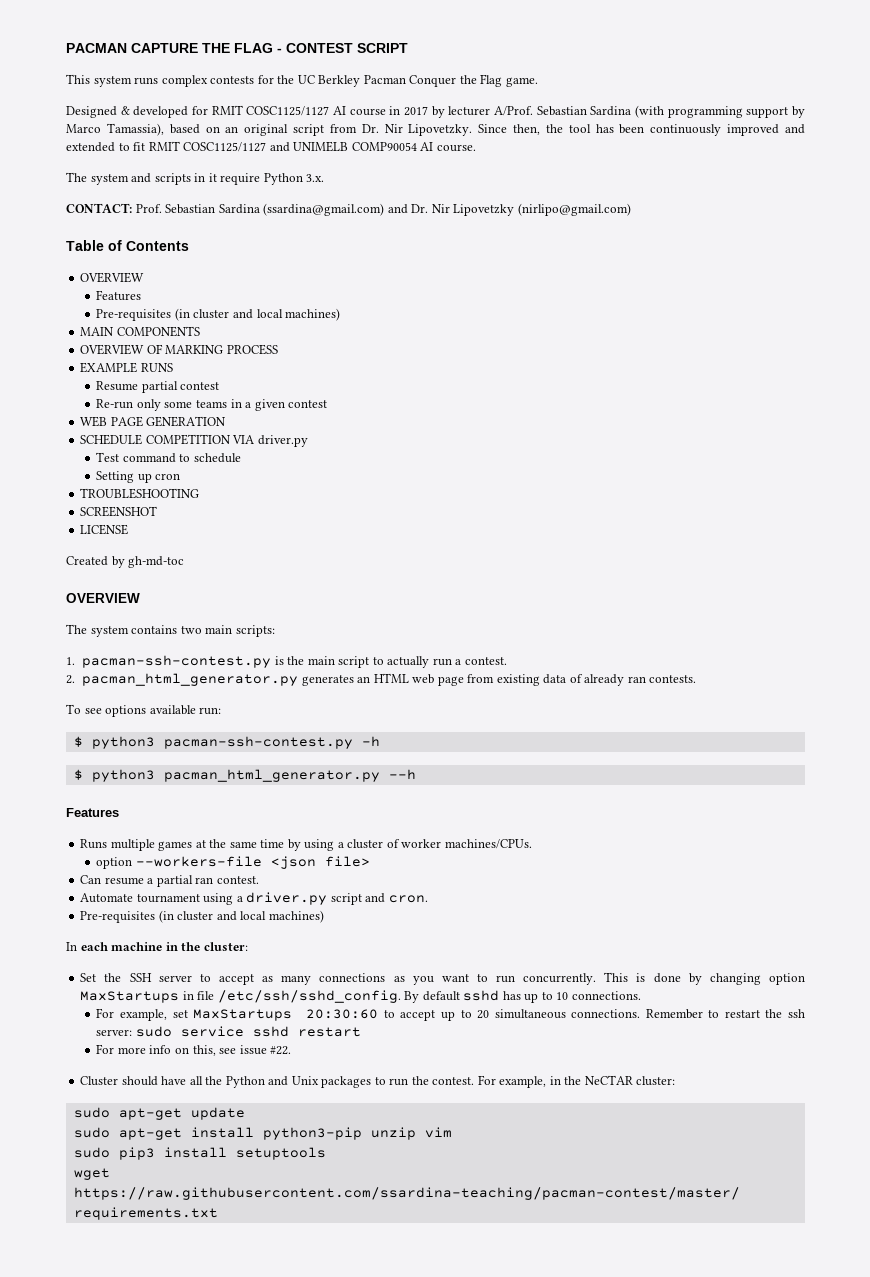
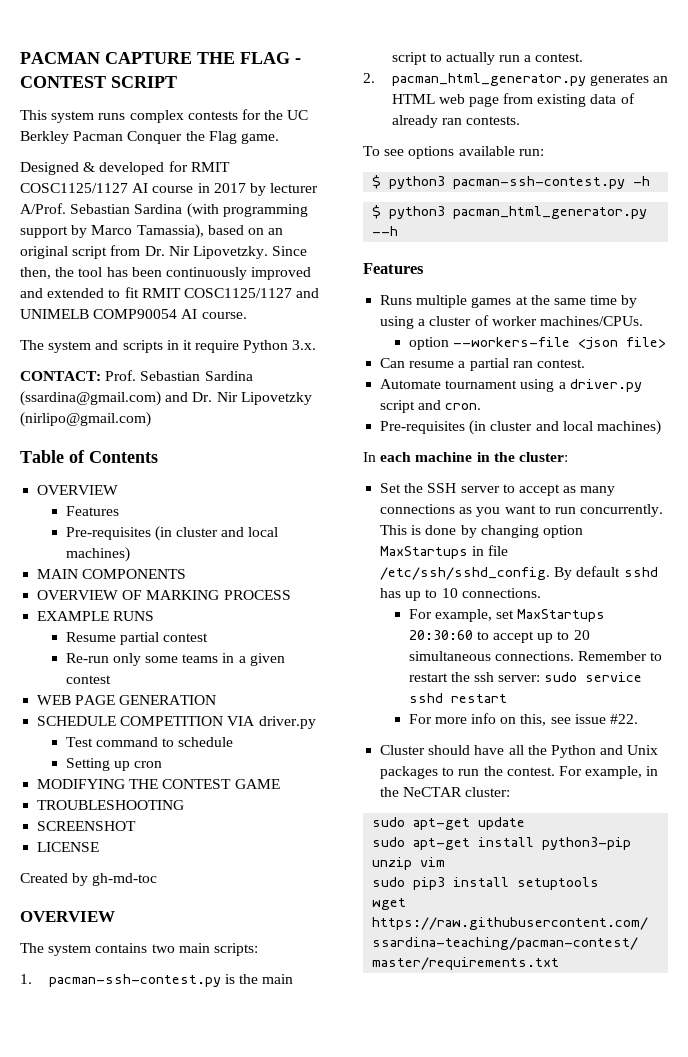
(181, 476) none -> [37,779,280,789] // MODIFYING THE CONTEST GAME

